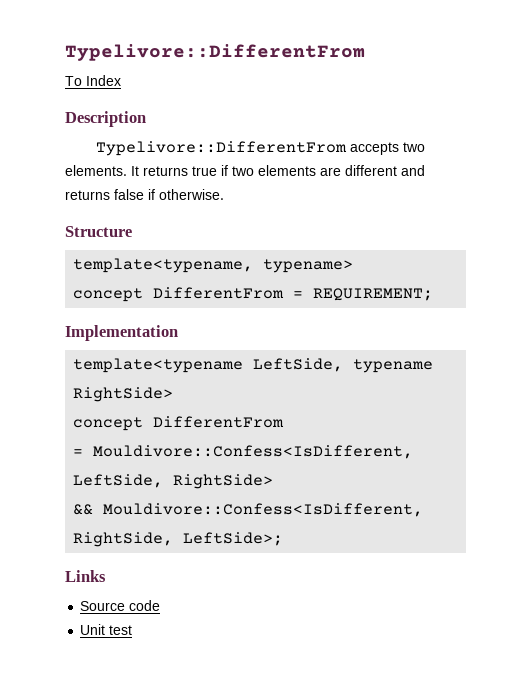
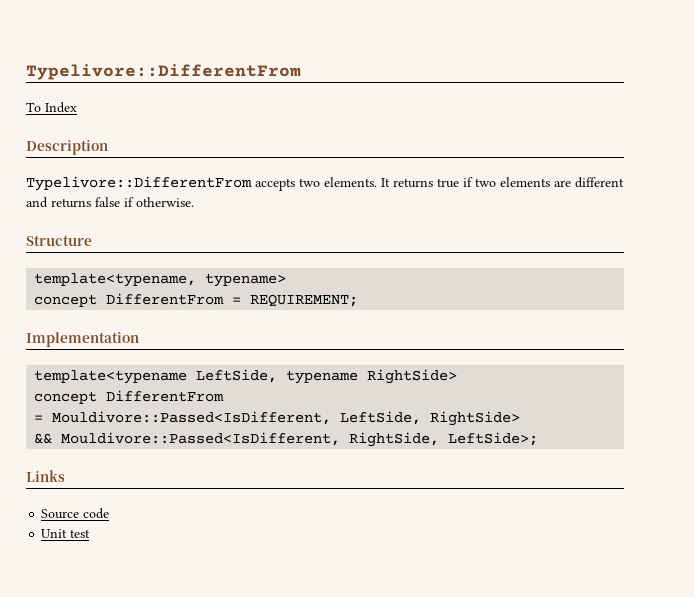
[93,445,414,459] Mouldivore::Confess<IsDifferent, -> [52,411,332,425] Mouldivore::Passed<IsDifferent,
[103,503,424,517] Mouldivore::Confess<IsDifferent, -> [61,432,341,446] Mouldivore::Passed<IsDifferent,

